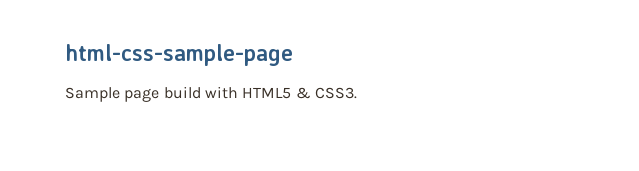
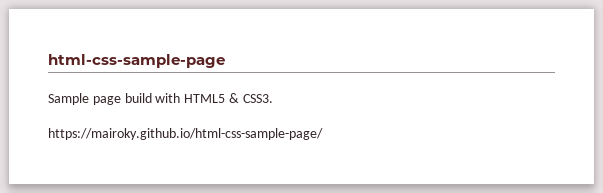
(357, 93) none -> [48,128,323,140] // https://mairoky.github.io/html-css-sample-page/

